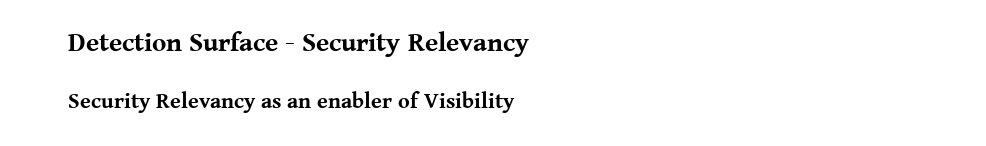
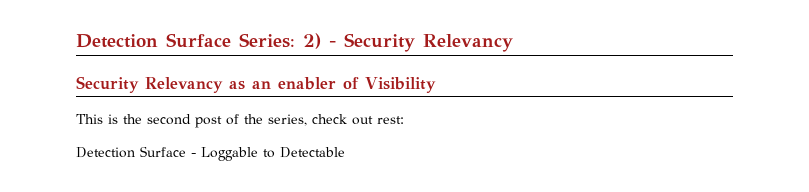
[68,31,279,51] Detection Surface -> [76,33,321,49] Detection Surface Series: 2)
(515, 102) none -> [76,114,404,128] [76,146,345,161] // This is the second post of the series, check out rest: // Detection Surface - Loggable to Detectable

